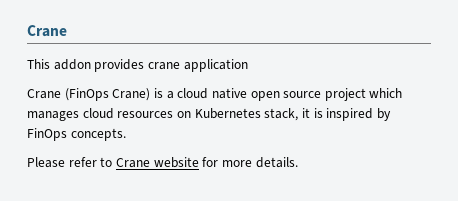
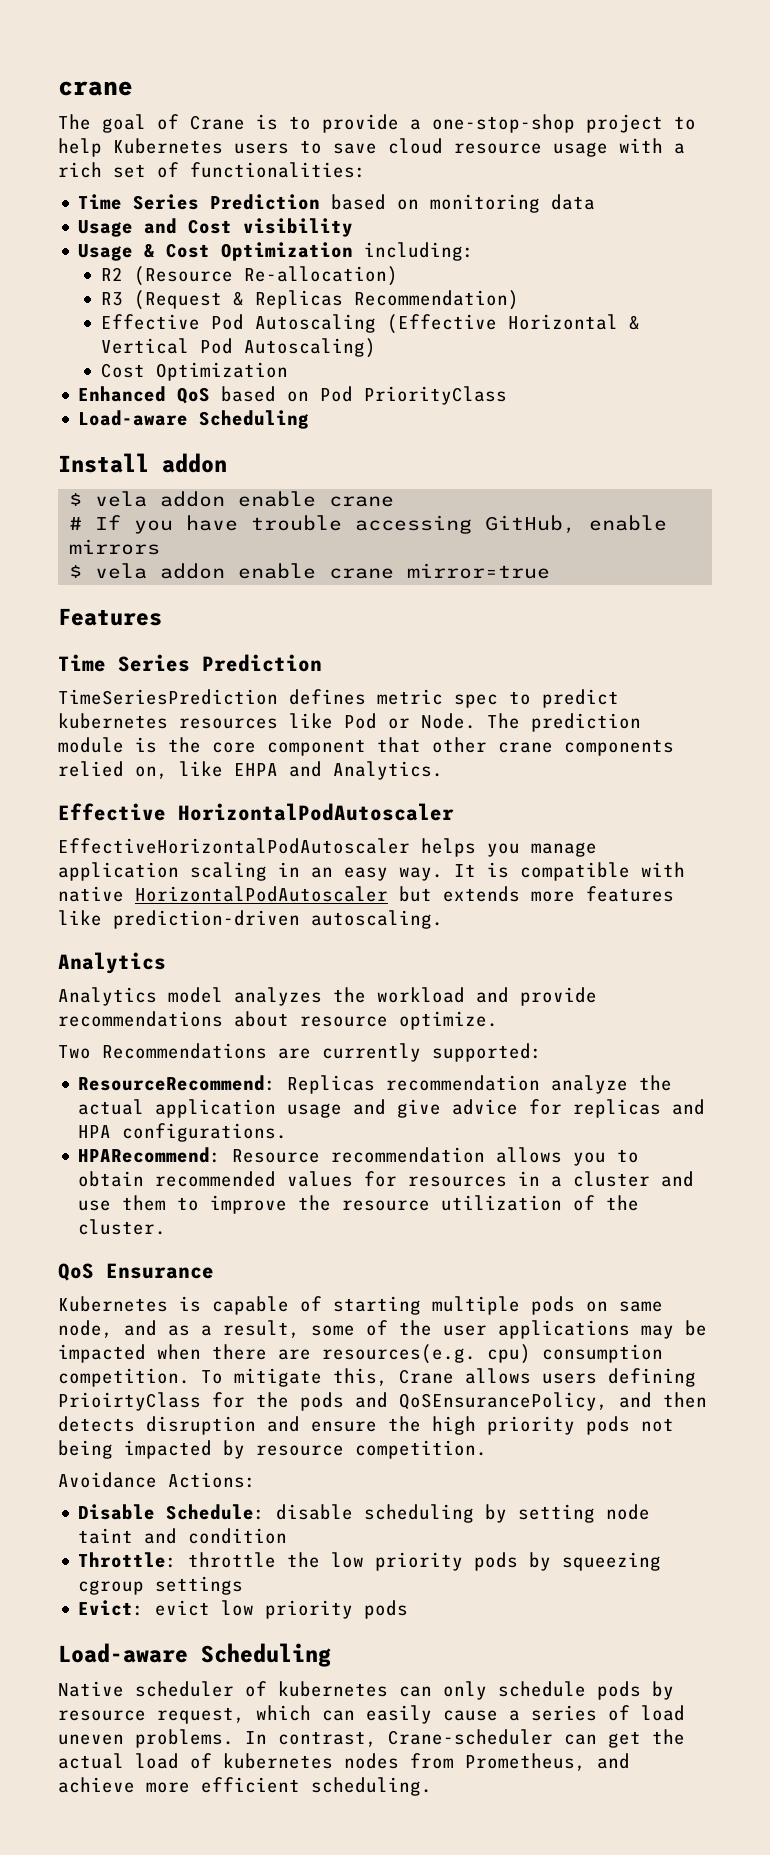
[27,25,67,37] [27,59,248,72] [27,88,403,101] [27,108,391,121] [27,128,126,141] [27,157,298,168] Crane // This addon provides crane application // Crane (FinOps Crane) is a cloud native open source project which manages cloud resources on Kubernetes stack, it is inspired by FinOps concepts. // Please refer to Crane website for more details. -> [58,81,133,96] [58,114,696,133] [58,138,685,157] [58,162,366,178] [78,194,596,213] [78,218,354,237] [78,242,475,261] [100,266,398,286] [100,290,519,310] [100,314,640,334] [100,338,376,358] [100,362,288,381] [78,386,508,405] [78,410,310,429] [58,453,227,473] [69,491,395,507] [69,515,668,534] [69,539,161,555] [69,563,551,579] [58,608,162,626] [58,654,322,672] [58,689,619,708] [58,713,641,732] [58,737,674,756] [58,761,443,780] [58,803,454,821] [58,838,597,857] [58,862,685,881] [58,886,674,902] [58,910,443,929] [58,952,166,974] [58,987,597,1006] [58,1011,498,1030] [58,1043,542,1062] [78,1075,673,1094] [78,1099,706,1118] [78,1123,288,1142] [78,1147,640,1166] [78,1171,695,1187] [78,1195,640,1214] [78,1219,167,1235] [58,1263,214,1281] [58,1296,663,1315] [58,1320,707,1339] [58,1344,663,1364] [58,1368,696,1387] [58,1392,707,1411] [58,1416,674,1435] [58,1440,487,1459] [58,1472,256,1488] [78,1504,651,1523] [78,1528,288,1544] [78,1552,662,1571] [78,1576,244,1595] [78,1600,409,1619] [58,1643,331,1667] [58,1681,674,1700] [58,1705,685,1724] [58,1729,685,1748] [58,1753,630,1771] [58,1777,432,1796] crane // The goal of Crane is to provide a one-stop-shop project to help Kubernetes users to save cloud resource usage with a rich set of functionalities: // Time Series Prediction based on monitoring data // Usage and Cost visibility // Usage & Cost Optimization including: // R2 (Resource Re-allocation) // R3 (Request & Replicas Recommendation) // Effective Pod Autoscaling (Effective Horizontal & Vertical Pod Autoscaling) // Cost Optimization // Enhanced QoS based on Pod PriorityClass // Load-aware Scheduling // Install addon // $ vela addon enable crane // # If you have trouble accessing GitHub, enable mirrors // $ vela addon enable crane mirror=true // Features // Time Series Prediction // TimeSeriesPrediction defines metric spec to predict kubernetes resources like Pod or Node. The prediction module is the core component that other crane components relied on, like EHPA and Analytics. // Effective HorizontalPodAutoscaler // EffectiveHorizontalPodAutoscaler helps you manage application scaling in an easy way. It is compatible with native HorizontalPodAutoscaler but extends more features like prediction-driven autoscaling. // Analytics // Analytics model analyzes the workload and provide recommendations about resource optimize. // Two Recommendations are currently supported: // ResourceRecommend: Replicas recommendation analyze the actual application usage and give advice for replicas and HPA configurations. // HPARecommend: Resource recommendation allows you to obtain recommended values for resources in a cluster and use them to improve the resource utilization of the cluster. // QoS Ensurance // Kubernetes is capable of starting multiple pods on same node, and as a result, some of the user applications may be impacted when there are resources(e.g. cpu) consumption competition. To mitigate this, Crane allows users defining PrioirtyClass for the pods and QoSEnsurancePolicy, and then detects disruption and ensure the high priority pods not being impacted by resource competition. // Avoidance Actions: // Disable Schedule: disable scheduling by setting node taint and condition // Throttle: throttle the low priority pods by squeezing cgroup settings // Evict: evict low priority pods // Load-aware Scheduling // Native scheduler of kubernetes can only schedule pods by resource request, which can easily cause a series of load uneven problems. In contrast, Crane-scheduler can get the actual load of kubernetes nodes from Prometheus, and achieve more efficient scheduling.

